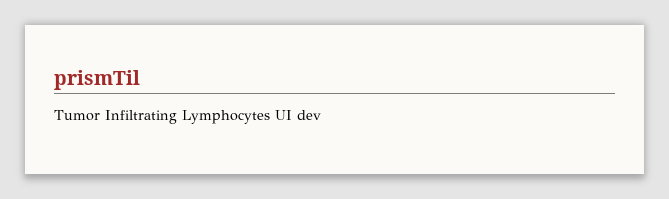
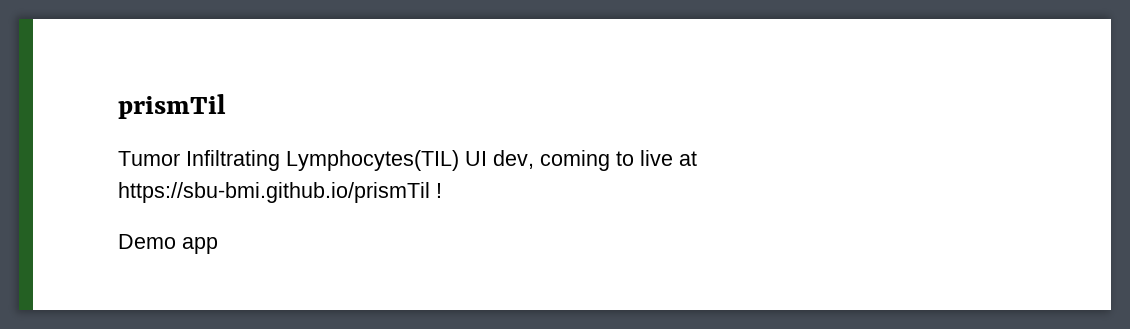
[181,110,321,124] Lymphocytes UI dev -> [286,150,697,171] [118,182,442,203] [118,234,218,254] Lymphocytes(TIL) UI dev, coming to live at https://sbu-bmi.github.io/prismTil ! // Demo app

